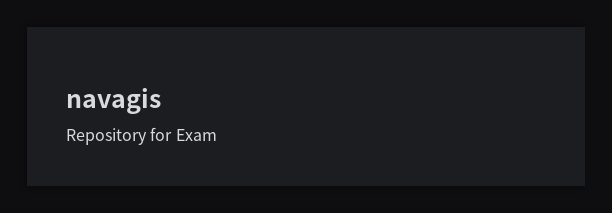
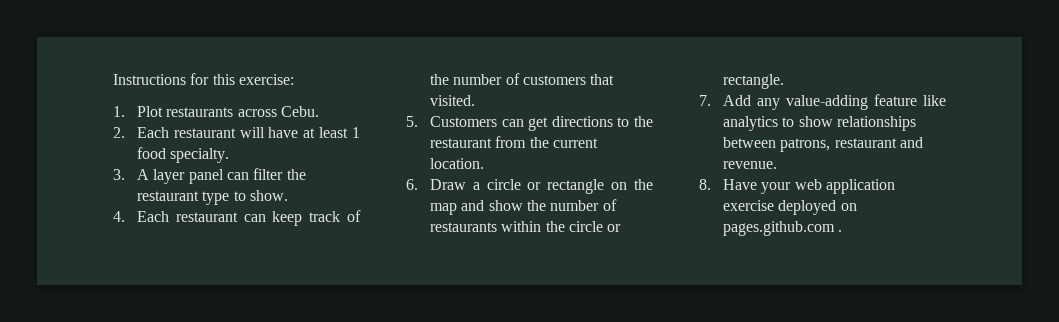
[66,88,161,114] [66,127,217,145] navagis // Repository for Exam -> [113,73,294,85] [113,106,319,117] [113,127,360,138] [136,147,230,163] [113,168,306,184] [136,190,288,205] [113,210,361,226] [429,73,615,85] [429,95,475,106] [406,116,653,131] [429,136,598,148] [429,158,484,169] [406,179,653,194] [429,199,617,215] [429,221,622,232] [722,74,784,89] [699,94,946,110] [722,116,916,131] [722,137,923,152] [722,161,777,169] [699,179,895,194] [722,200,857,215] [722,221,843,236] Instructions for this exercise: // 1. Plot restaurants across Cebu. // 2. Each restaurant will have at least 1 food specialty. // 3. A layer panel can filter the restaurant type to show. // 4. Each restaurant can keep track of the number of customers that visited. // 5. Customers can get directions to the restaurant from the current location. // 6. Draw a circle or rectangle on the map and show the number of restaurants within the circle or rectangle. // 7. Add any value-adding feature like analytics to show relationships between patrons, restaurant and revenue. // 8. Have your web application exercise deployed on pages.github.com .

